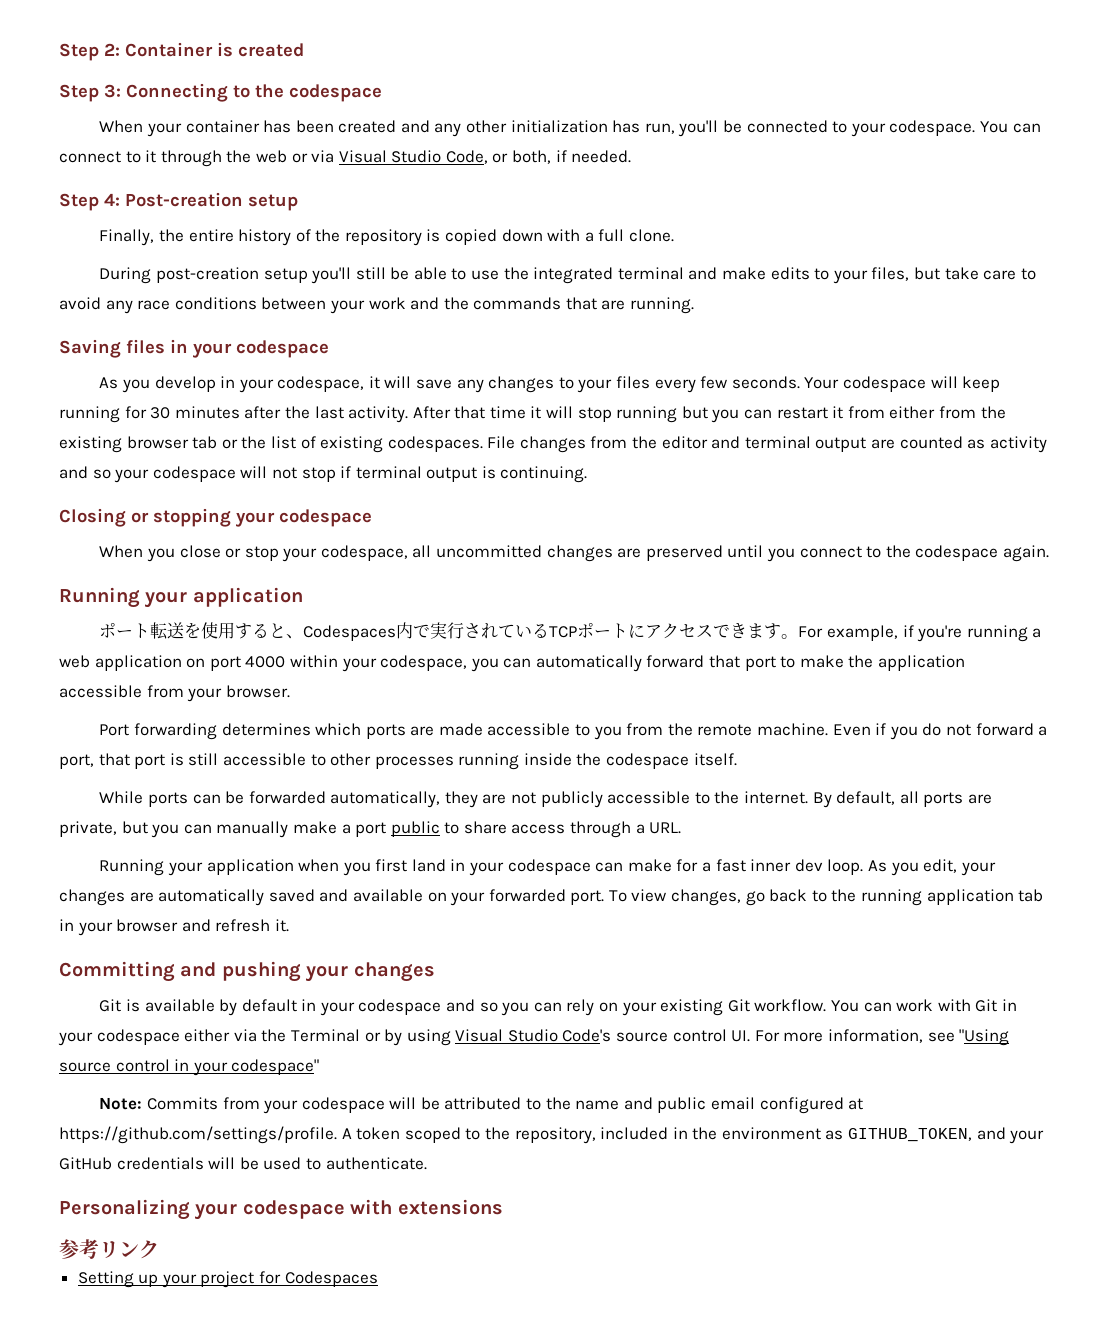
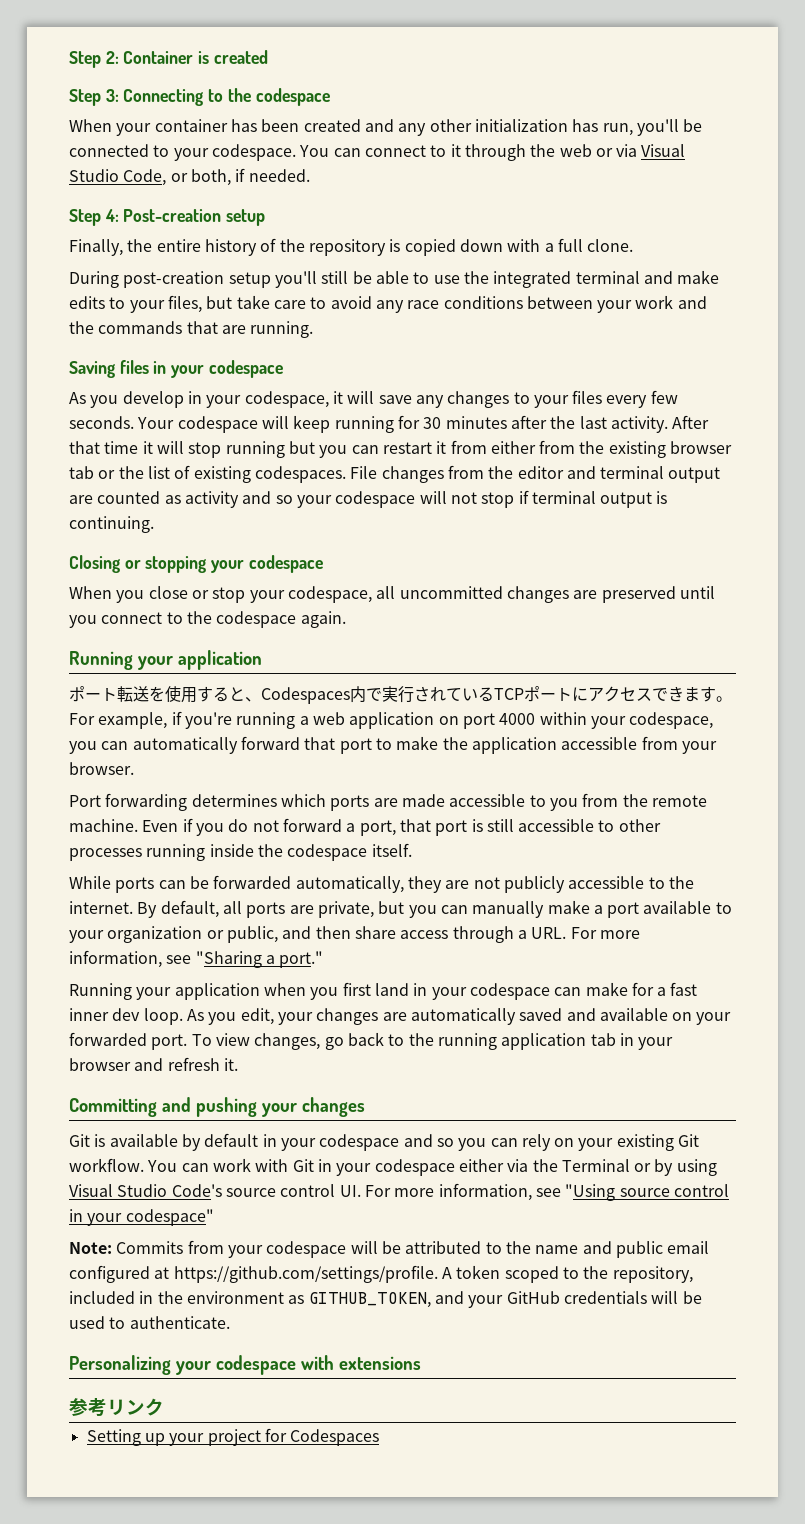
[390,821,460,837] public to -> [643,901,732,914] [69,926,351,943] available to your organization or public, and then
(682, 828) none -> [570,927,640,939] [69,950,324,968] For more information, see "Sharing a port."

